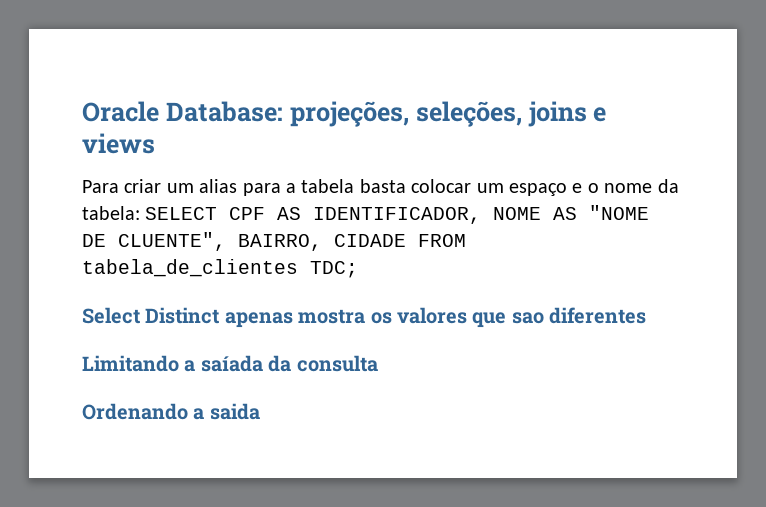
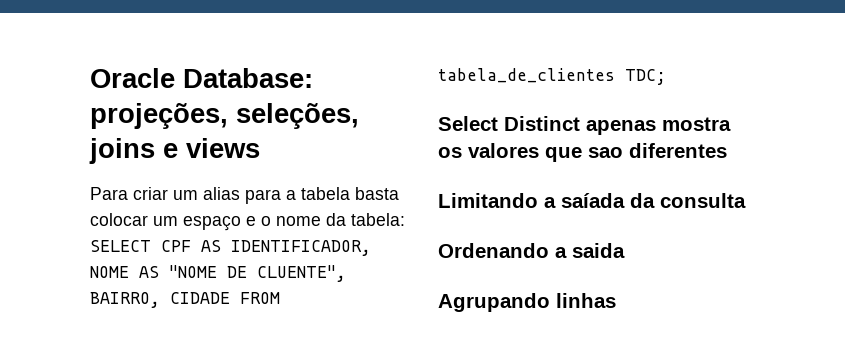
(260, 411) none -> [438,293,616,312] // Agrupando linhas

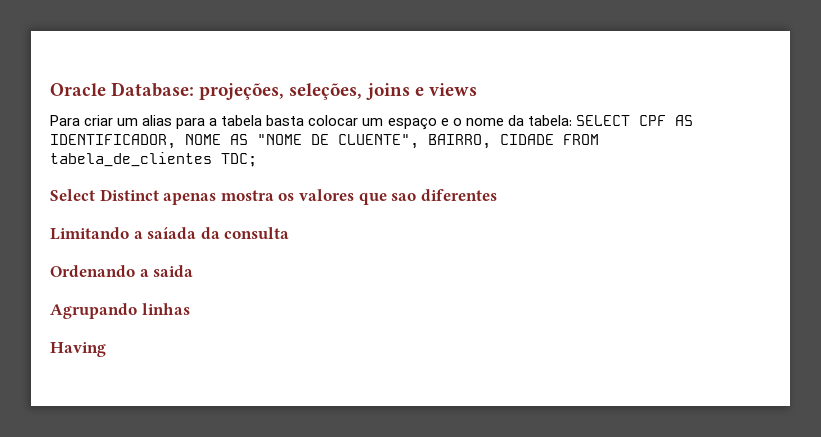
(616, 300) none -> [50,342,106,357] // Having

